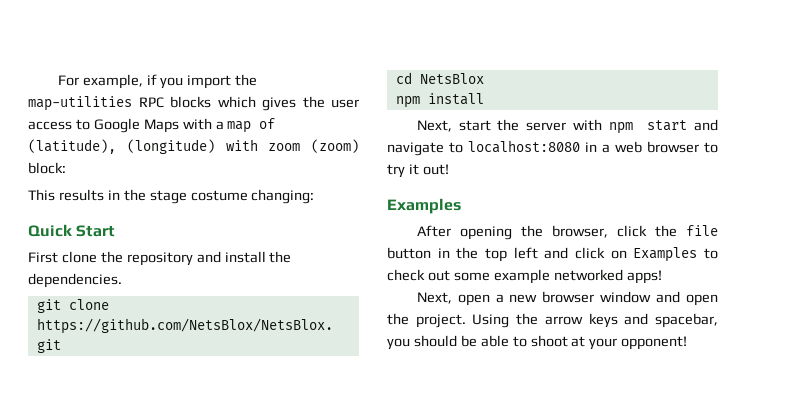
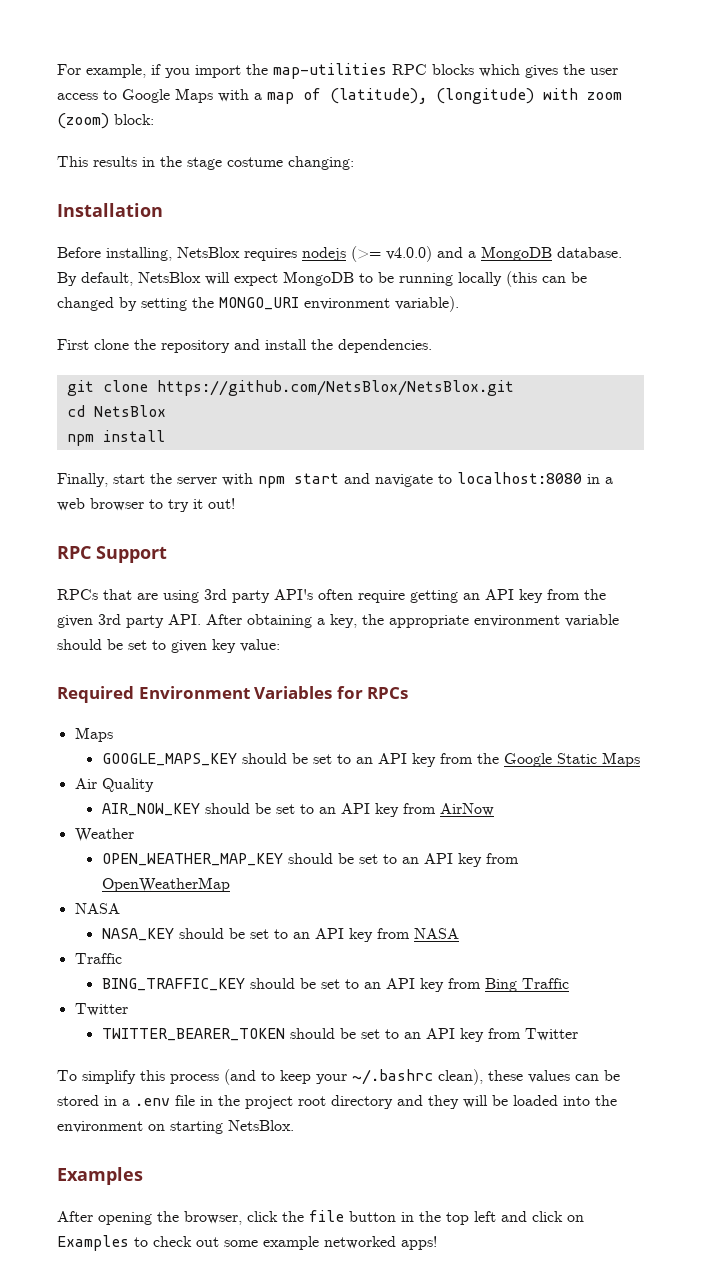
[28,224,116,237] Quick Start -> [57,203,163,217] [57,246,622,262] [57,271,587,287] [57,296,459,312] Installation // Before installing, NetsBlox requires nodejs (>= v4.0.0) and a MongoDB database. By default, NetsBlox will expect MongoDB to be running locally (this can be changed by setting the MONGO_URI environment variable).
[416,120,452,132] Next, -> [57,473,108,487] Finally,
(449, 169) none -> [57,546,167,563] [57,589,606,603] [57,614,619,628] [57,639,280,653] [57,686,409,703] [74,727,113,742] [101,752,640,767] [74,778,154,792] [101,803,494,817] [74,828,134,842] [101,853,519,867] [101,877,230,892] [74,903,120,914] [101,928,459,942] [74,953,122,964] [101,978,569,992] [74,1003,128,1016] [101,1028,578,1042] [57,1069,620,1085] [57,1095,617,1109] [57,1120,294,1134] // RPC Support // RPCs that are using 3rd party API's often require getting an API key from the given 3rd party API. After obtaining a key, the appropriate environment variable should be set to given key value: // Required Environment Variables for RPCs // Maps // GOOGLE_MAPS_KEY should be set to an API key from the Google Static Maps // Air Quality // AIR_NOW_KEY should be set to an API key from AirNow // Weather // OPEN_WEATHER_MAP_KEY should be set to an API key from OpenWeatherMap // NASA // NASA_KEY should be set to an API key from NASA // Traffic // BING_TRAFFIC_KEY should be set to an API key from Bing Traffic // Twitter // TWITTER_BEARER_TOKEN should be set to an API key from Twitter // To simplify this process (and to keep your ~/.bashrc clean), these values can be stored in a .env file in the project root directory and they will be loaded into the environment on starting NetsBlox.
[416,291,718,306] [387,313,718,328] [387,335,688,350] // Next, open a new browser window and open the project. Using the arrow keys and spacebar, you should be able to shoot at your opponent! -> (437, 1243) none

